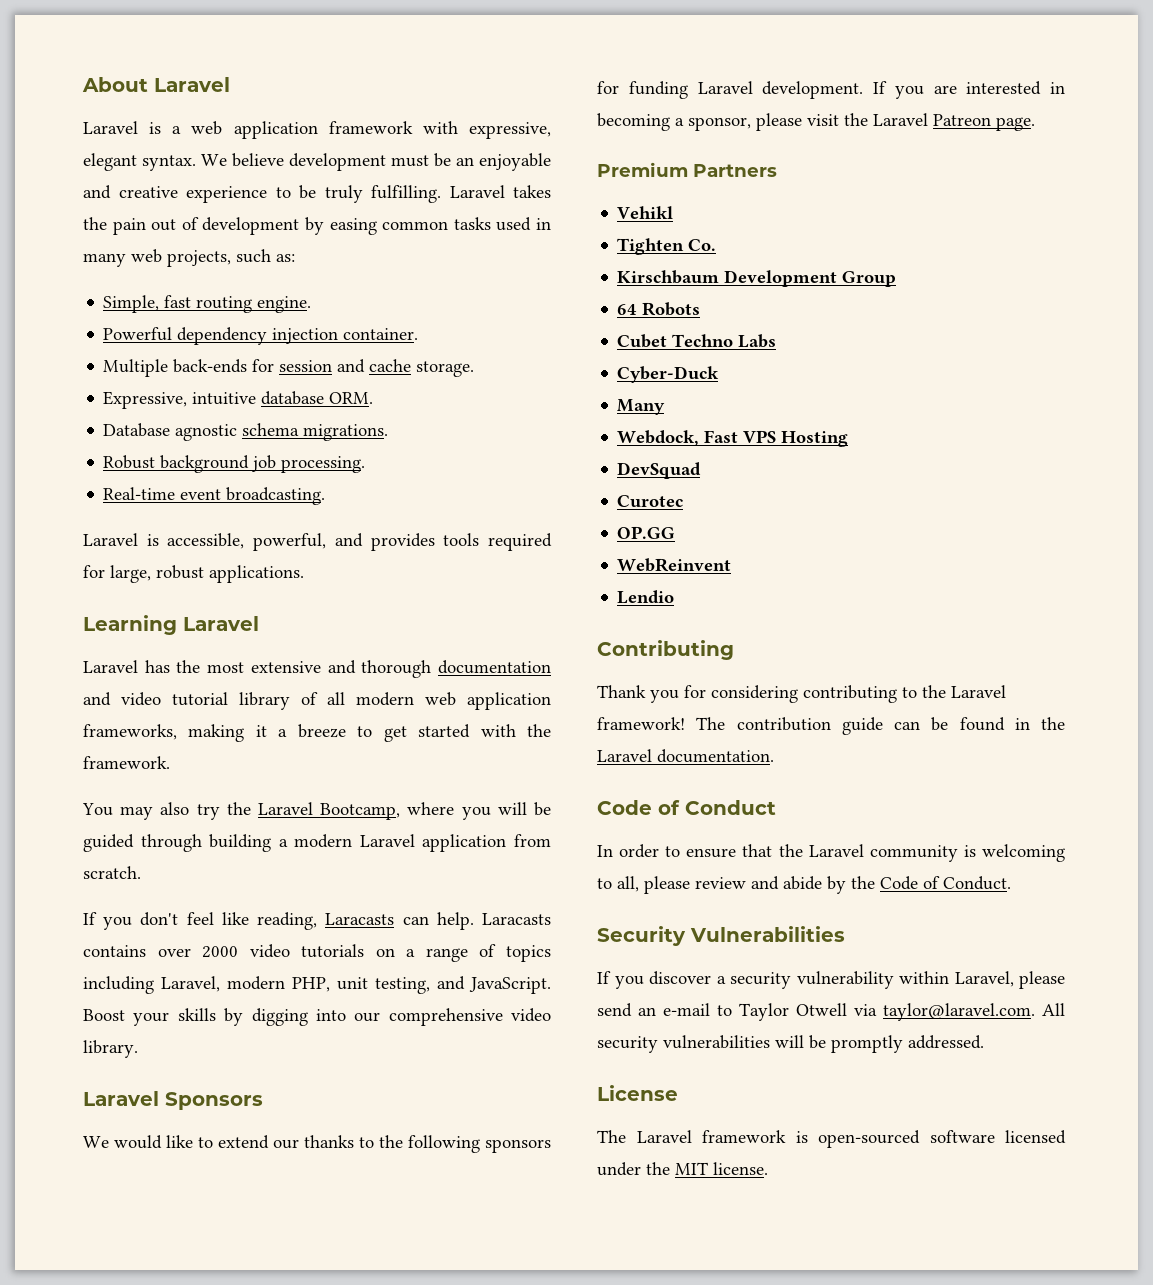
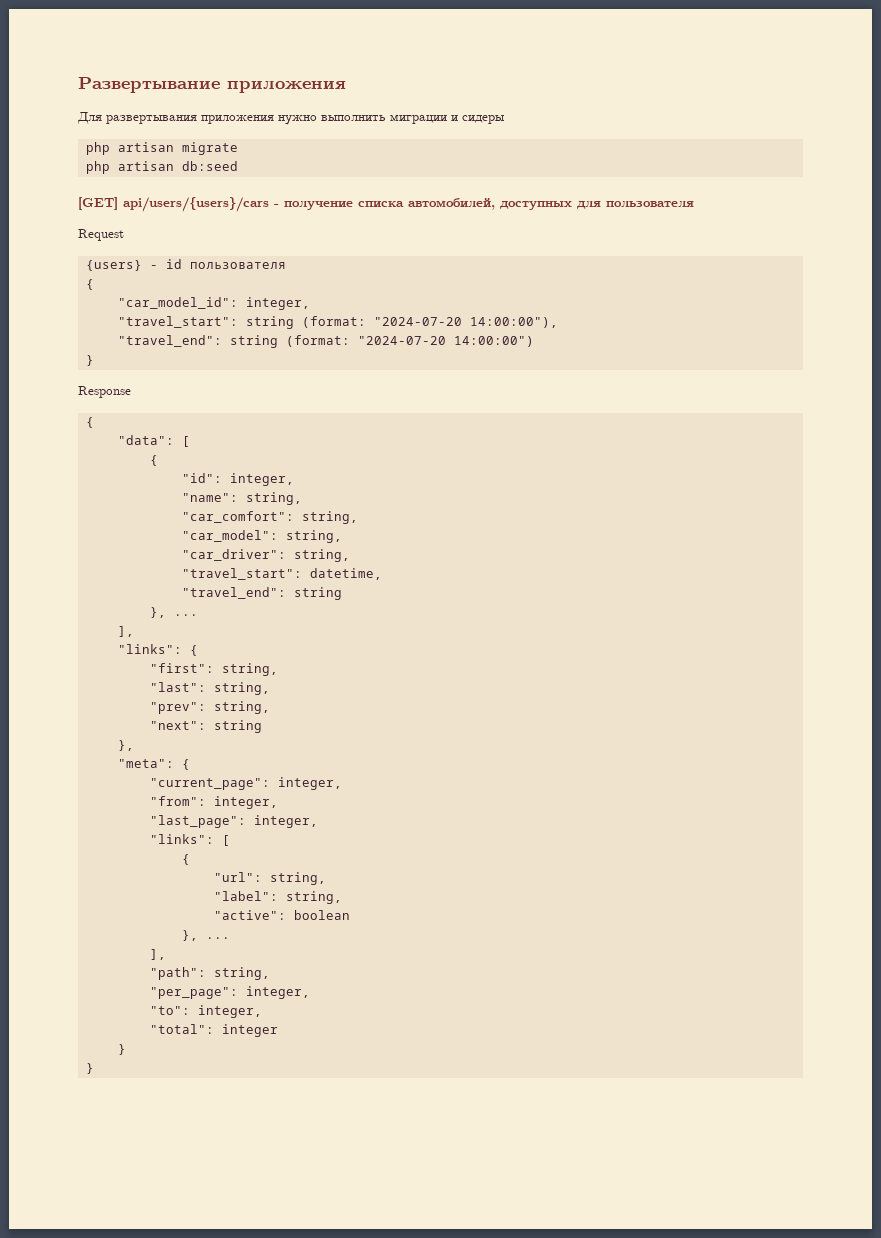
[82,77,230,92] [83,121,551,139] [83,153,551,171] [83,185,551,203] [83,217,551,235] [83,249,295,267] [103,295,312,313] [103,327,419,345] [103,359,475,377] [103,391,374,409] [103,423,389,441] [103,455,366,473] [103,487,326,505] [83,533,552,551] [83,565,304,583] [83,615,259,635] [83,660,551,678] [83,692,551,710] [83,724,552,742] [83,756,170,769] [82,802,551,820] [83,834,551,852] [83,866,141,879] [83,912,551,930] [83,944,551,962] [83,976,551,994] [83,1008,551,1026] [83,1040,138,1058] [83,1091,263,1110] [83,1135,551,1153] [597,81,1065,99] [597,113,1035,131] [597,162,777,177] [617,206,674,219] [617,238,717,255] [617,270,897,287] [617,302,701,316] [617,334,777,348] [617,366,720,383] [617,399,666,415] [617,430,849,447] [617,462,702,479] [617,495,684,508] [617,526,676,539] [617,558,732,572] [617,590,675,604] [597,640,734,660] [597,685,1006,703] [597,717,1065,735] [597,749,774,763] [597,800,776,815] [597,844,1065,862] [597,876,1011,894] [597,926,845,946] [597,971,1065,989] [597,1003,1065,1021] [597,1035,984,1053] [597,1085,678,1101] [597,1130,1066,1148] [597,1162,768,1176] About Laravel // Laravel is a web application framework with expressive, elegant syntax. We believe development must be an enjoyable and creative experience to be truly fulfilling. Laravel takes the pain out of development by easing common tasks used in many web projects, such as: // Simple, fast routing engine. // Powerful dependency injection container. // Multiple back-ends for session and cache storage. // Expressive, intuitive database ORM. // Database agnostic schema migrations. // Robust background job processing. // Real-time event broadcasting. // Laravel is accessible, powerful, and provides tools required for large, robust applications. // Learning Laravel // Laravel has the most extensive and thorough documentation and video tutorial library of all modern web application frameworks, making it a breeze to get started with the framework. // You may also try the Laravel Bootcamp, where you will be guided through building a modern Laravel application from scratch. // If you don't feel like reading, Laracasts can help. Laracasts contains over 2000 video tutorials on a range of topics including Laravel, modern PHP, unit testing, and JavaScript. Boost your skills by digging into our comprehensive video library. // Laravel Sponsors // We would like to extend our thanks to the following sponsors for funding Laravel development. If you are interested in becoming a sponsor, please visit the Laravel Patreon page. // Premium Partners // Vehikl // Tighten Co. // Kirschbaum Development Group // 64 Robots // Cubet Techno Labs // Cyber-Duck // Many // Webdock, Fast VPS Hosting // DevSquad // Curotec // OP.GG // WebReinvent // Lendio // Contributing // Thank you for considering contributing to the Laravel framework! The contribution guide can be found in the Laravel documentation. // Code of Conduct // In order to ensure that the Laravel community is welcoming to all, please review and abide by the Code of Conduct. // Security Vulnerabilities // If you discover a security vulnerability within Laravel, please send an e-mail to Taylor Otwell via taylor@laravel.com. All security vulnerabilities will be promptly addressed. // License // The Laravel framework is open-sourced software licensed under the MIT license. -> [78,77,346,93] [77,112,505,125] [85,142,238,155] [85,161,238,174] [78,197,694,212] [78,229,124,241] [85,259,286,271] [85,279,94,290] [117,297,310,310] [117,316,558,329] [117,335,534,348] [85,355,94,366] [78,386,131,398] [85,417,94,428] [117,435,190,447] [149,455,158,466] [181,473,294,486] [181,492,302,505] [181,511,358,524] [181,530,342,543] [181,549,350,562] [181,568,382,580] [181,587,342,600] [149,607,198,618] [117,626,134,637] [117,644,198,656] [149,663,278,676] [149,682,270,695] [149,701,270,714] [149,720,262,733] [117,740,134,751] [117,759,190,770] [149,777,342,790] [149,796,278,809] [149,815,318,828] [149,834,230,846] [181,854,190,865] [213,872,326,885] [213,891,342,904] [213,910,350,920] [181,930,230,941] [149,949,166,960] [149,967,270,980] [149,986,310,999] [149,1005,262,1018] [149,1024,278,1037] [117,1044,126,1055] [85,1063,94,1074] Развертывание приложения // Для развертывания приложения нужно выполнить миграции и сидеры // php artisan migrate // php artisan db:seed // [GET] api/users/{users}/cars - получение списка автомобилей, доступных для пользователя // Request // {users} - id пользователя // { // "car_model_id": integer, // "travel_start": string (format: "2024-07-20 14:00:00"), // "travel_end": string (format: "2024-07-20 14:00:00") // } // Response // { // "data": [ // { // "id": integer, // "name": string, // "car_comfort": string, // "car_model": string, // "car_driver": string, // "travel_start": datetime, // "travel_end": string // }, ... // ], // "links": { // "first": string, // "last": string, // "prev": string, // "next": string // }, // "meta": { // "current_page": integer, // "from": integer, // "last_page": integer, // "links": [ // { // "url": string, // "label": string, // "active": boolean // }, ... // ], // "path": string, // "per_page": integer, // "to": integer, // "total": integer // } // }

